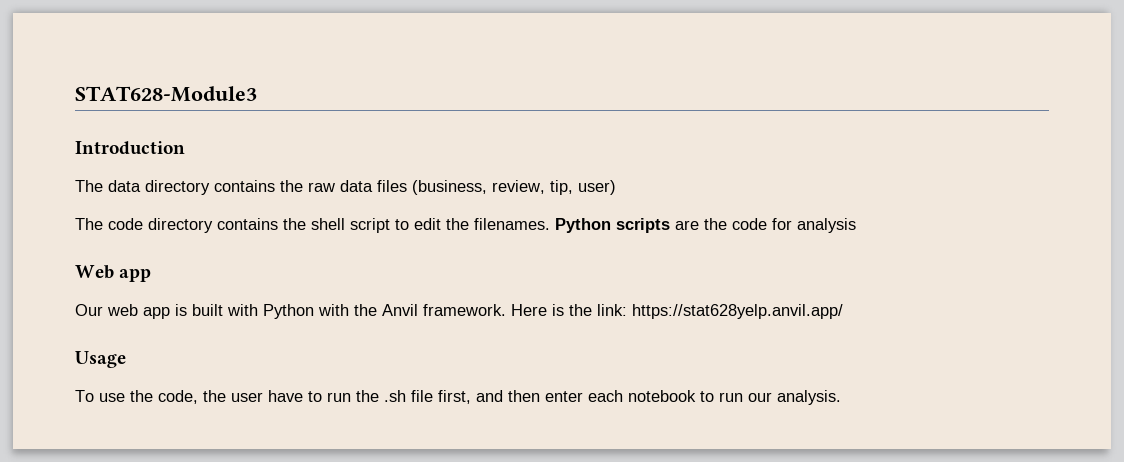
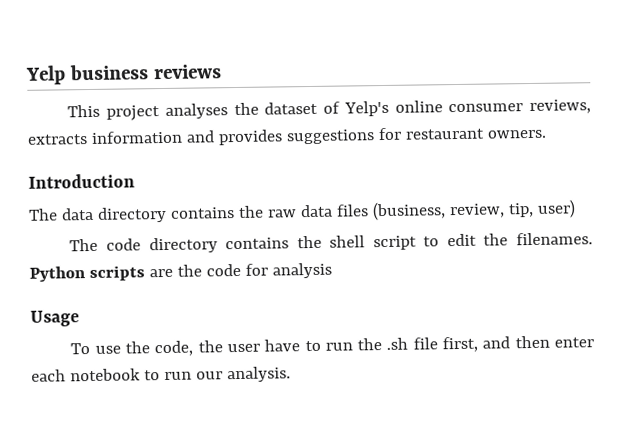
[75,86,257,102] STAT628-Module3 -> [25,64,222,85] [67,99,591,121] [27,127,547,146] Yelp business reviews // This project analyses the dataset of Yelp's online consumer reviews, extracts information and provides suggestions for restaurant owners.
[75,265,152,282] [75,304,843,319] // Web app // Our web app is built with Python with the Anvil framework. Here is the link: https://stat628yelp.anvil.app/ -> (332, 270) none

